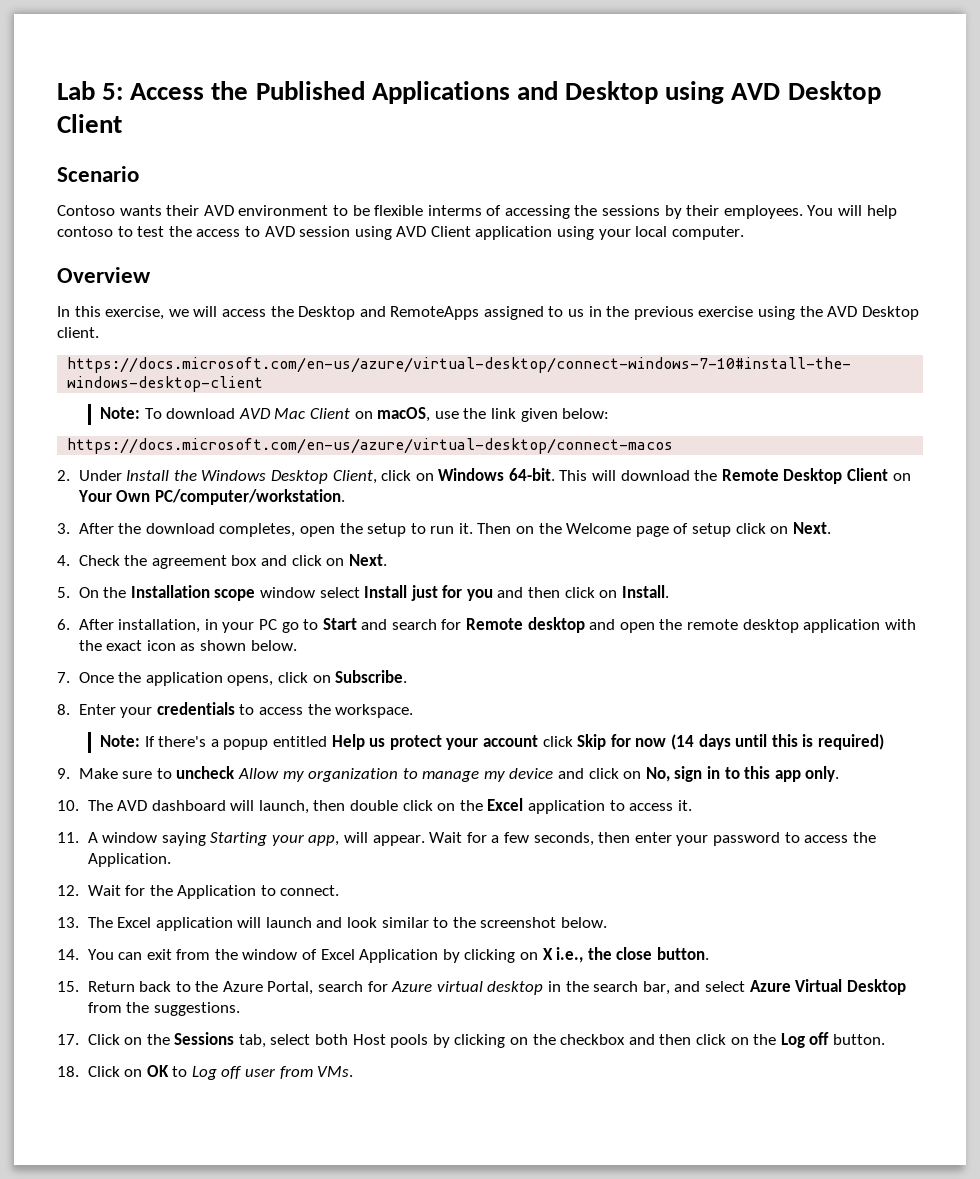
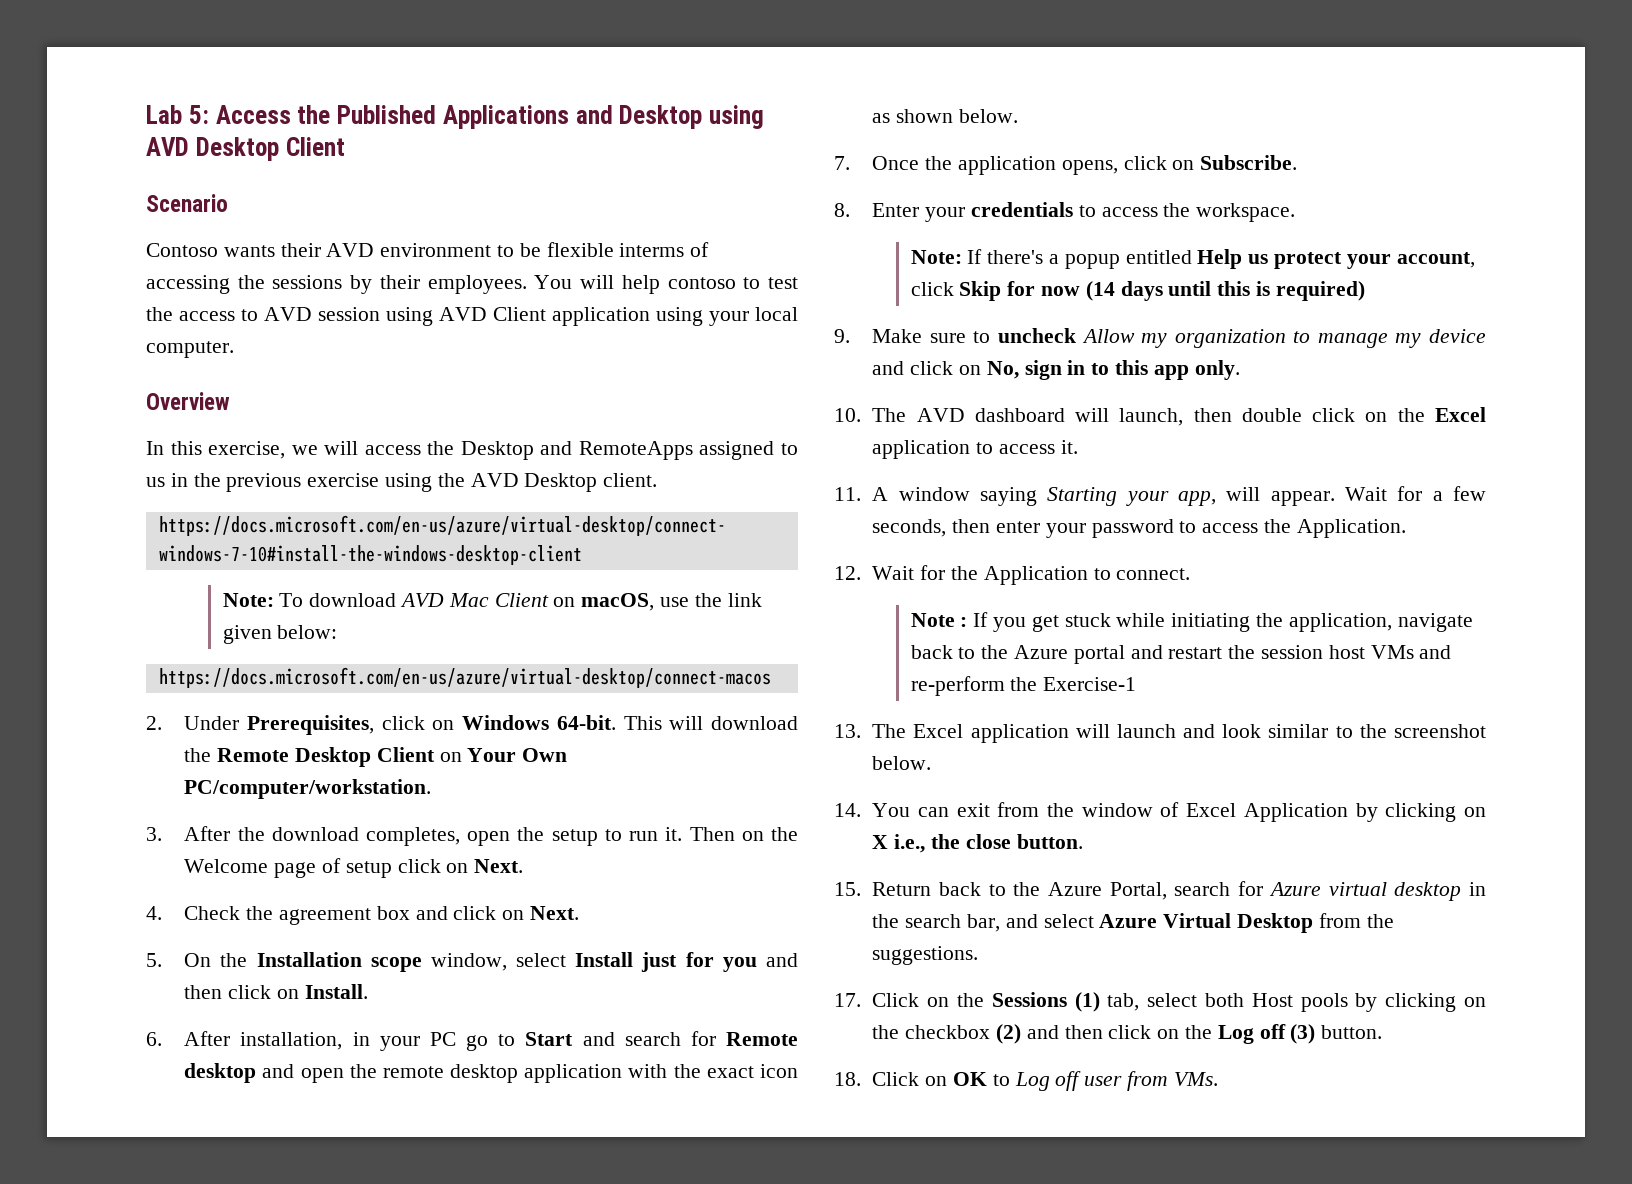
[126,470,377,484] Install the Windows Desktop Client, -> [246,715,374,735] Prerequisites,
[259,587,315,598] window -> [430,953,507,971] window,
[482,735,538,747] account -> [1396,252,1475,268] account,
(340, 890) none -> [910,612,1473,632] [910,645,1452,664] [910,676,1137,696] // Note : If you get stuck while initiating the application, navigate back to the Azure portal and restart the session host VMs and re-perform the Exercise-1
(235, 1038) none -> [1074,992,1100,1012] (1)
(626, 1039) none -> [995,1024,1021,1044] (2)
(830, 1038) none -> [1290,1024,1316,1044] (3)

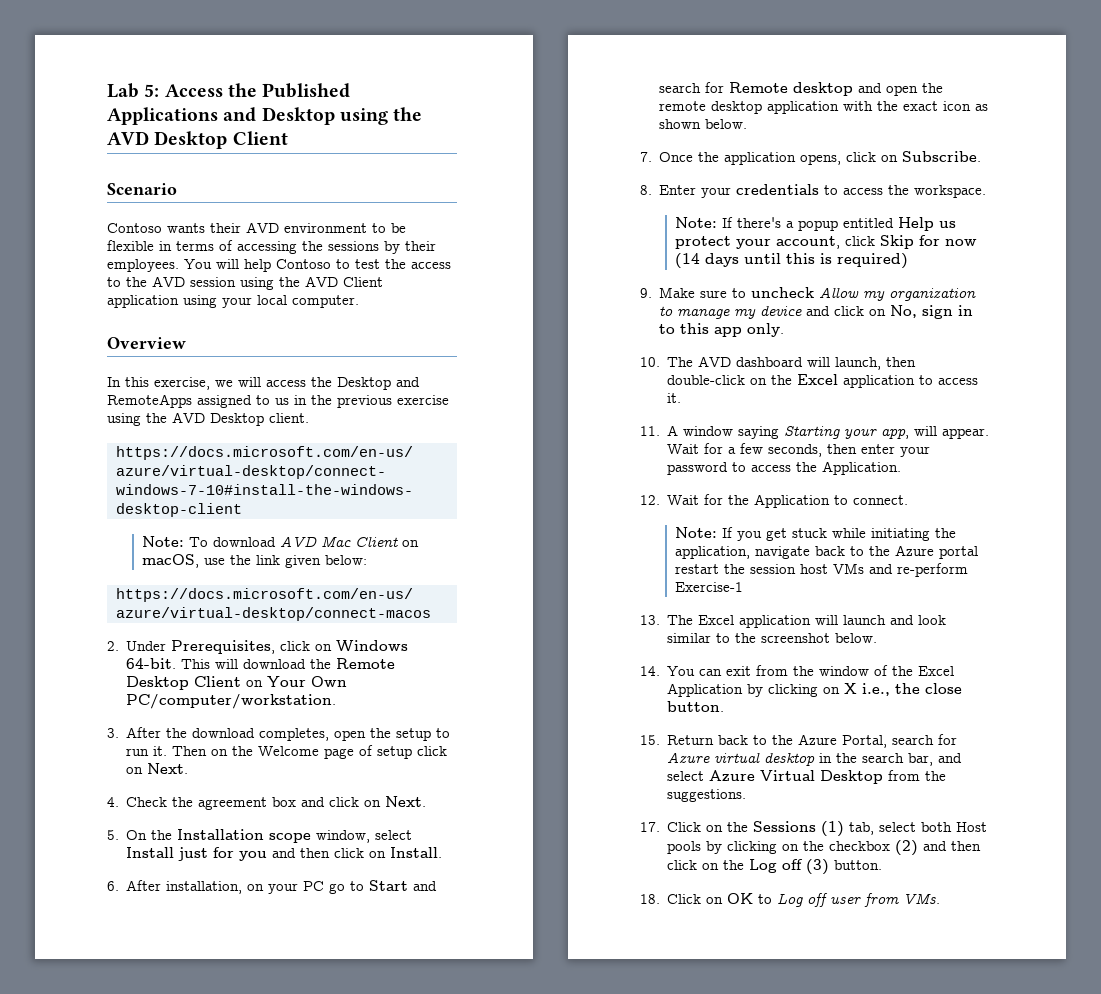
(764, 117) none -> [393,107,423,121] the
[619,243,685,257] interms -> [159,241,214,251] in terms
[667,277,736,289] contoso -> [276,259,331,269] Contoso
(258, 315) none -> [126,277,147,287] the
(433, 316) none -> [279,277,300,287] the
[352,1032,370,1046] in -> [247,884,265,891] on
[1241,408,1356,422] double click -> [667,375,746,385] double-click
[910,613,968,627] Note : -> [675,527,718,538] Note:
[1130,645,1163,659] and -> (979, 552) none
[1010,677,1038,691] the -> (969, 570) none
(1180, 809) none -> [892,666,914,676] the

